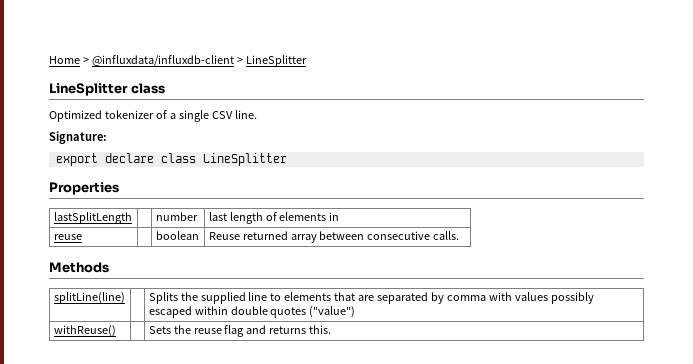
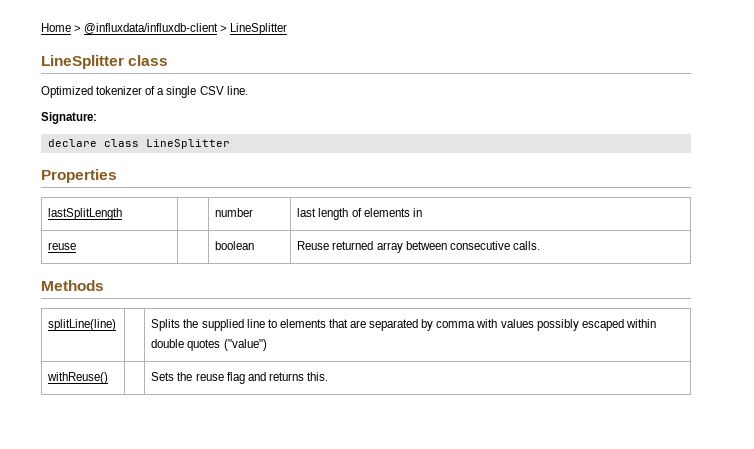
[55,153,98,166] export -> (97, 118) none

